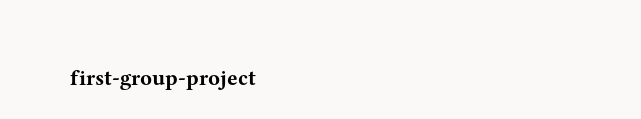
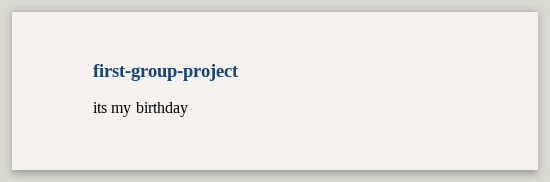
(256, 80) none -> [93,102,188,117] // its my birthday

